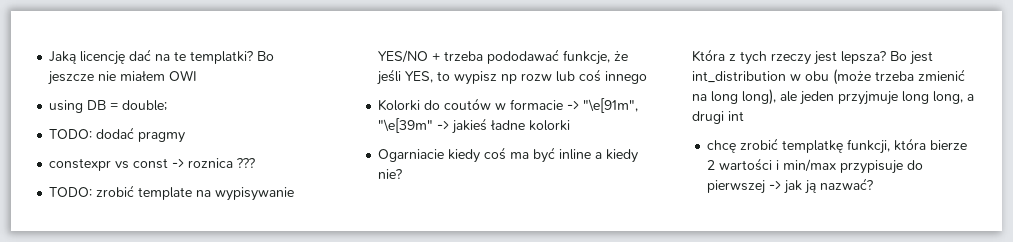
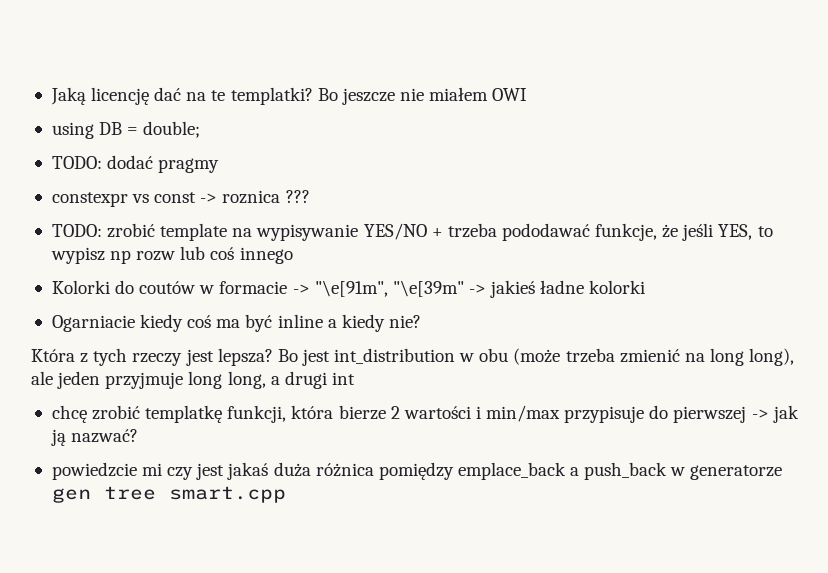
(874, 184) none -> [51,462,783,480] [51,486,286,503] // powiedzcie mi czy jest jakaś duża różnica pomiędzy emplace_back a push_back w generatorze gen tree smart.cpp

